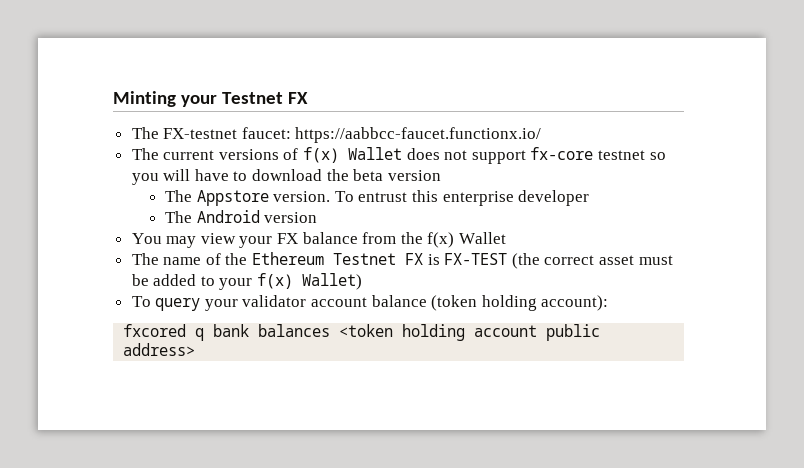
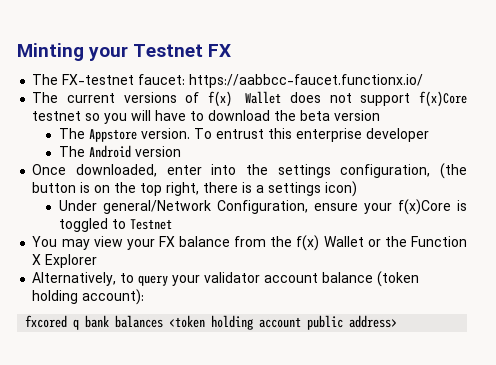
[530,147,594,160] fx-core -> [419,91,468,107] f(x)Core
(318, 217) none -> [32,163,468,179] [32,181,358,197] [58,199,467,215] [58,218,172,232] // Once downloaded, enter into the settings configuration, (the button is on the top right, there is a settings icon) // Under general/Network Configuration, ensure your f(x)Core is toggled to Testnet
[131,252,673,269] [131,273,363,290] [131,296,151,307] // The name of the Ethereum Testnet FX is FX-TEST (the correct asset must be added to your f(x) Wallet) // To -> [367,236,467,247] [32,254,98,268] [32,272,135,286] or the Function X Explorer // Alternatively, to

